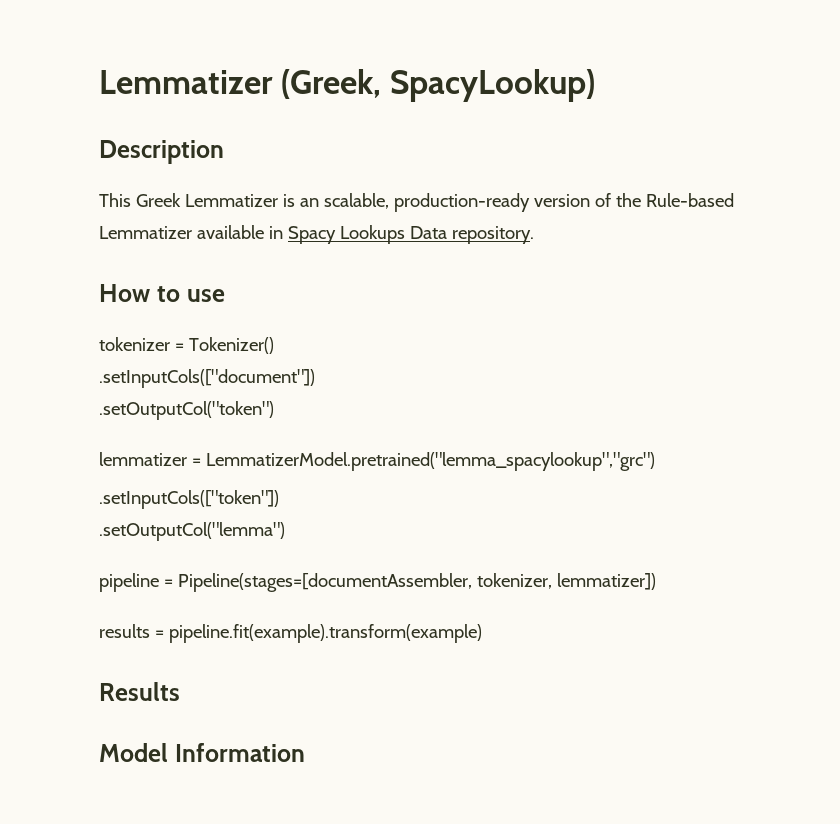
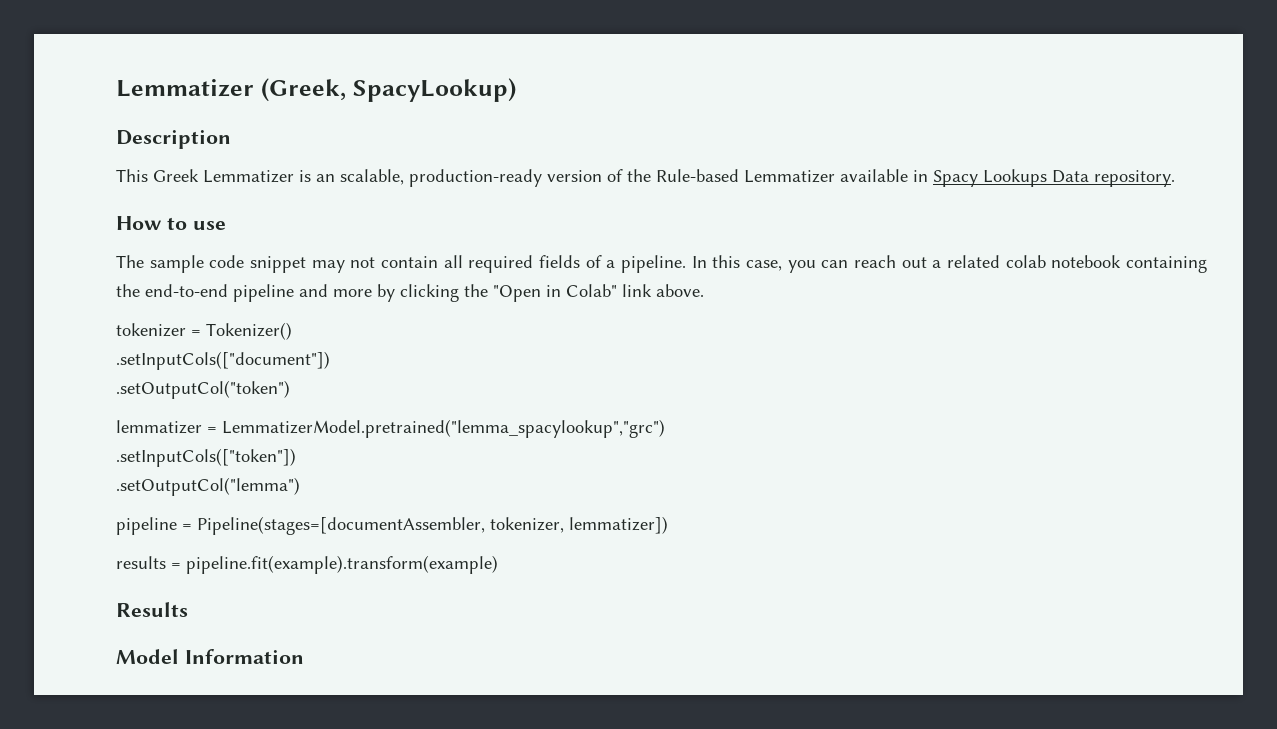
(225, 295) none -> [116,255,1207,273] [116,284,704,302] // The sample code snippet may not contain all required fields of a pipeline. In this case, you can reach out a related colab notebook containing the end-to-end pipeline and more by clicking the "Open in Colab" link above.

